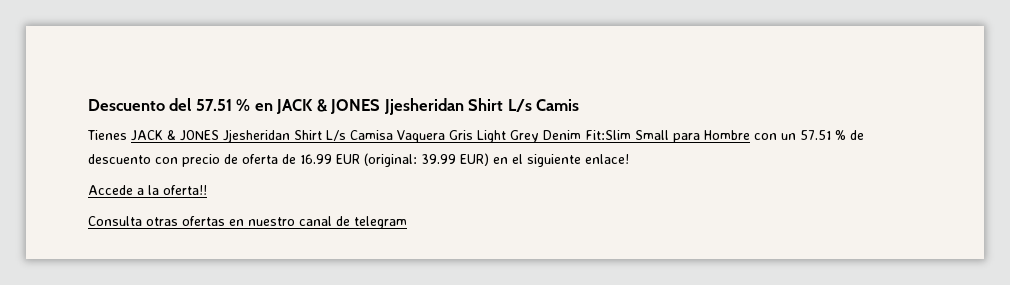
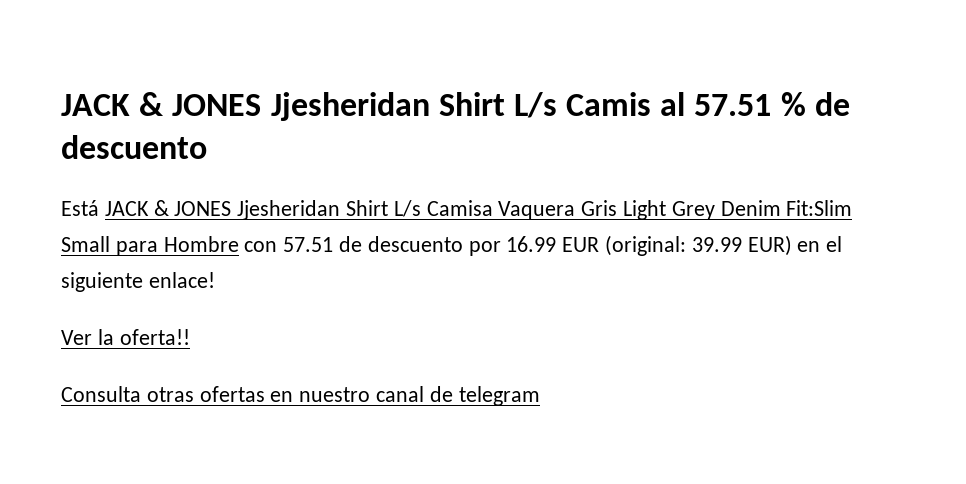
[88,98,273,111] Descuento del 57.51 % en -> (61, 105) none
[87,130,127,140] // Tienes -> [660,92,850,116] [61,135,207,159] [61,200,99,216] al 57.51 % de descuento // Está
[781,130,864,140] [88,154,296,167] un 57.51 % de descuento con precio de oferta de -> [283,236,501,256] 57.51 de descuento por
[88,185,144,195] Accede a -> [61,330,92,345] Ver

